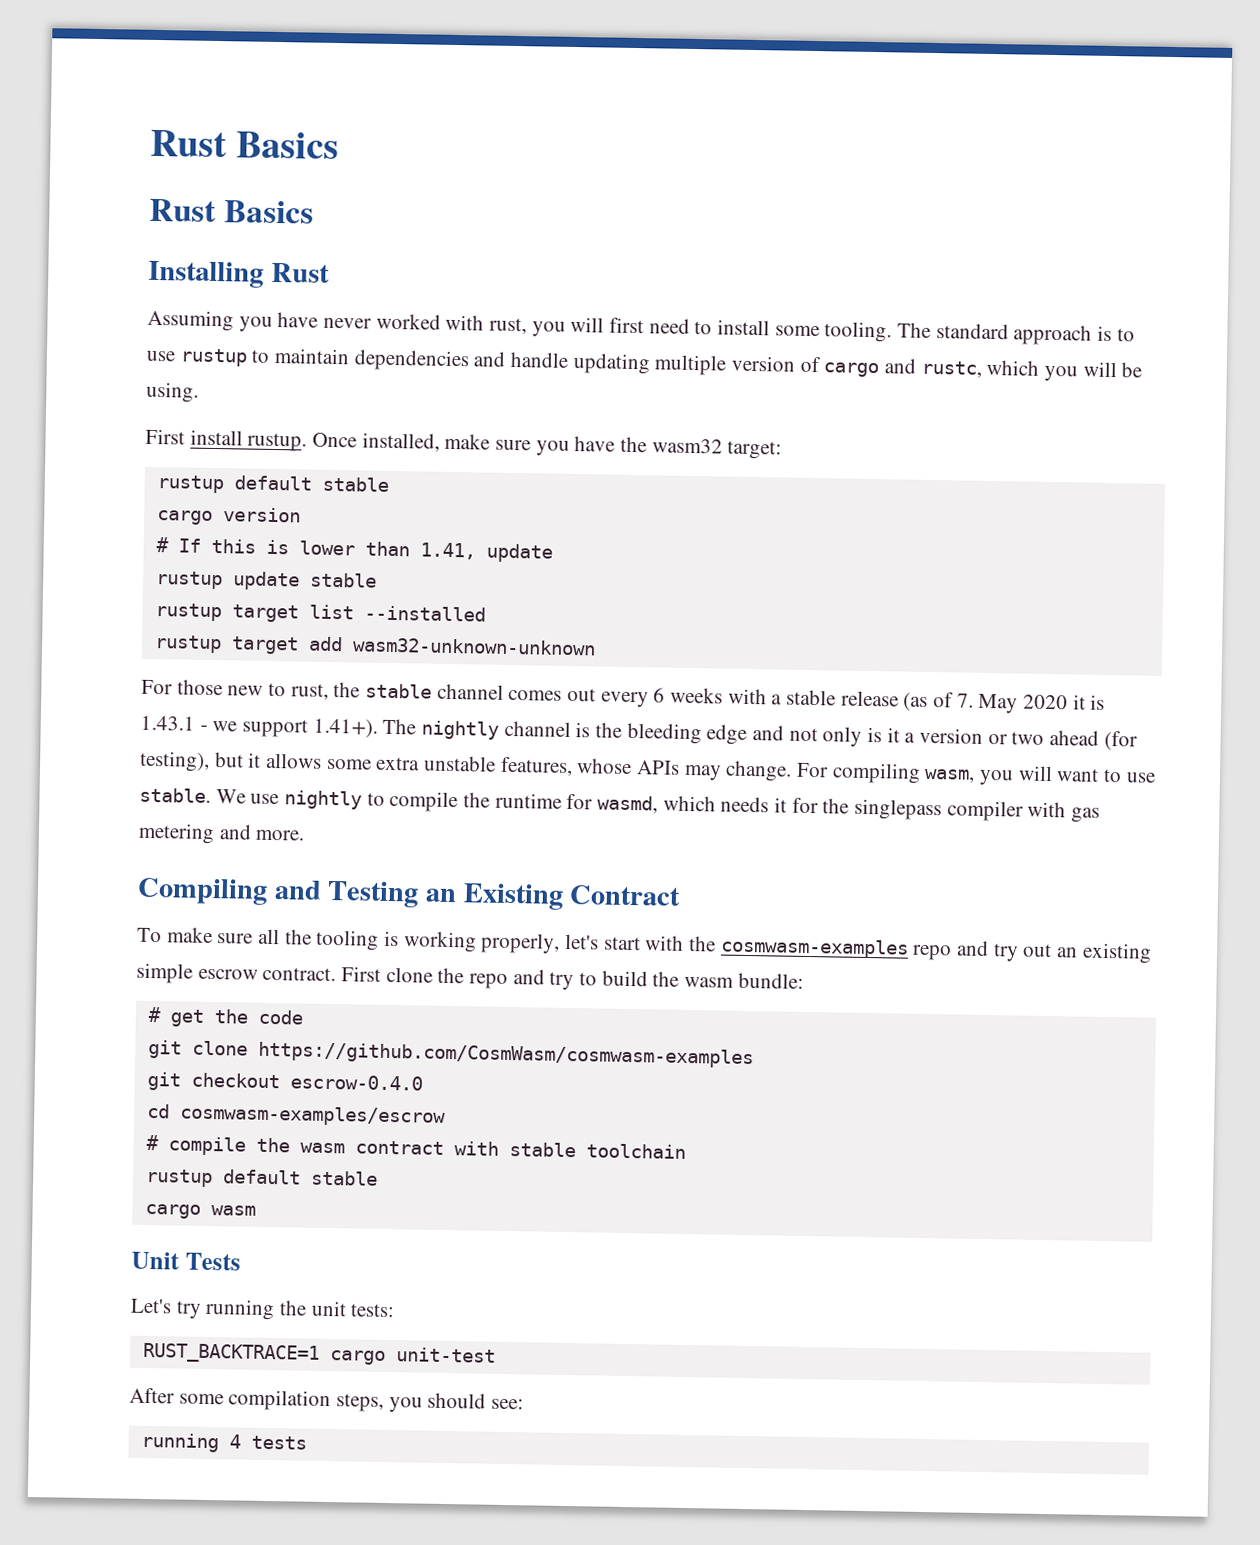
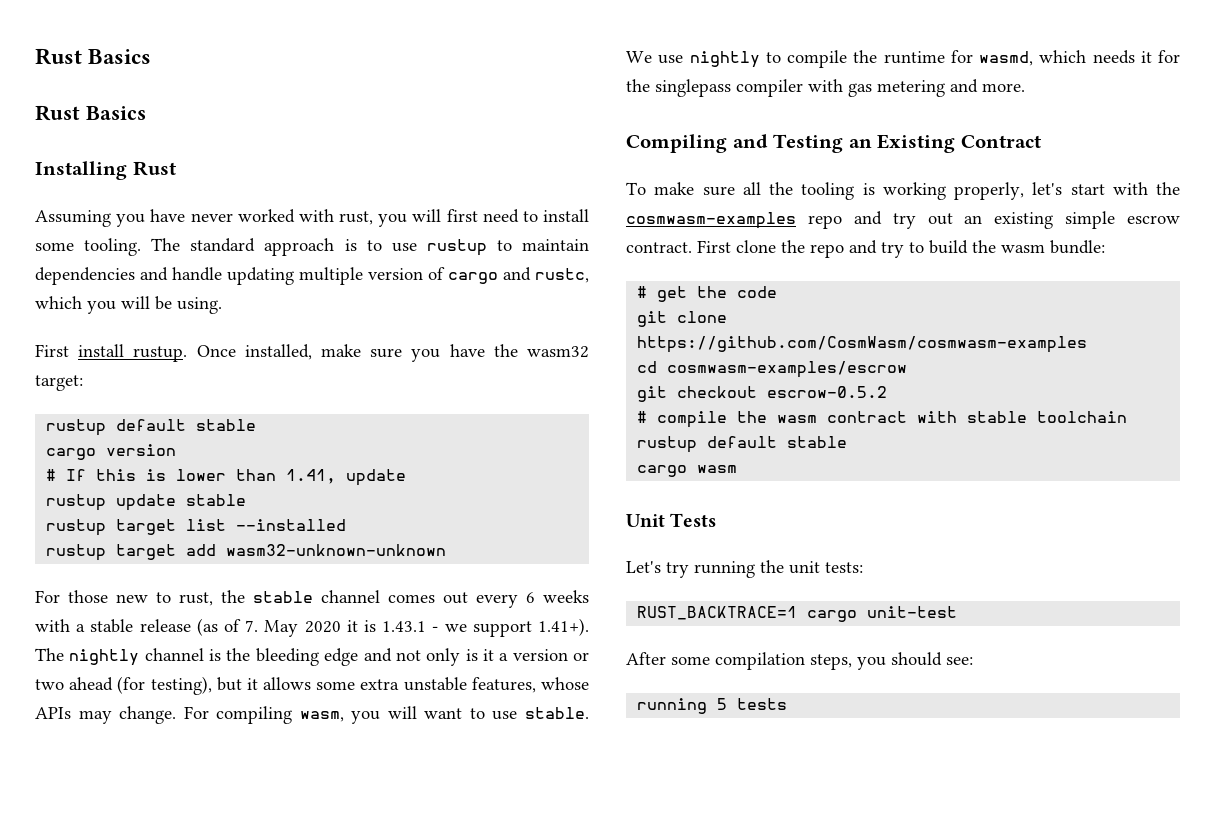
(754, 1055) none -> [637,361,908,378] // cd cosmwasm-examples/escrow
[289,1074,423,1091] [146,1103,446,1127] escrow-0.4.0 // cd cosmwasm-examples/escrow -> [767,386,888,398] escrow-0.5.2
[228,1434,241,1449] 4 -> [717,698,728,710] 5

